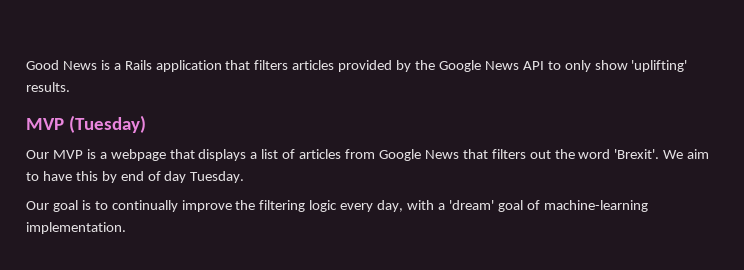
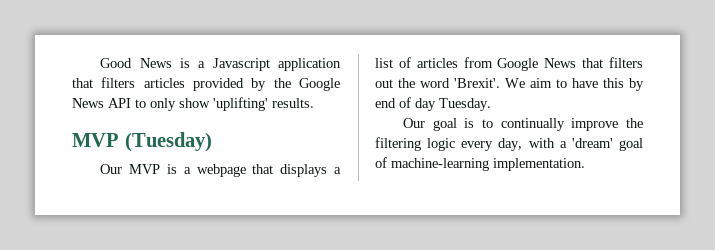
[124,60,152,70] Rails -> [212,58,270,71] Javascript

